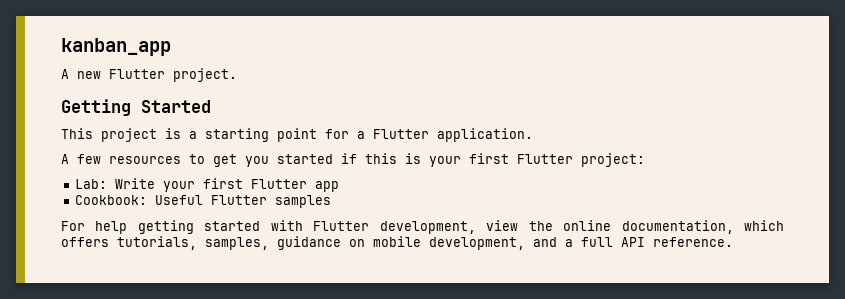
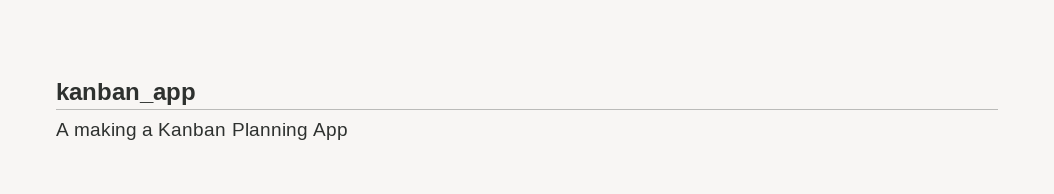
[77,68,237,82] [61,99,211,116] [61,128,533,142] [61,153,645,167] [75,178,340,192] [75,195,332,208] [61,220,784,234] [61,236,733,250] new Flutter project. // Getting Started // This project is a starting point for a Flutter application. // A few resources to get you started if this is your first Flutter project: // Lab: Write your first Flutter app // Cookbook: Useful Flutter samples // For help getting started with Flutter development, view the online documentation, which offers tutorials, samples, guidance on mobile development, and a full API reference. -> [74,123,348,140] making a Kanban Planning App

